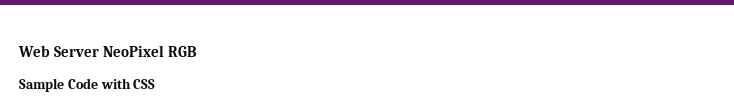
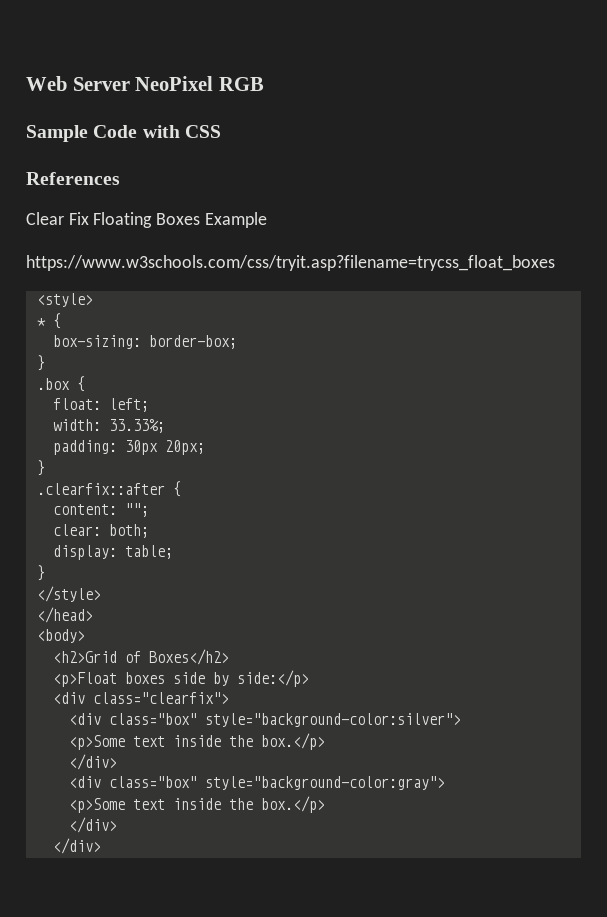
(156, 84) none -> [26,172,120,185] [26,212,267,228] [26,255,555,271] [36,293,93,307] [36,313,61,329] [52,335,237,349] [36,355,45,371] [36,376,85,392] [52,398,149,412] [52,419,165,433] [52,440,205,455] [36,460,45,476] [36,481,181,497] [52,503,149,517] [52,524,149,538] [52,545,173,560] [36,565,45,581] [36,586,101,602] [36,607,93,623] [36,629,85,643] [52,649,229,665] [52,670,309,687] [52,692,229,704] [68,713,461,727] [68,733,325,750] [68,754,117,770] [68,776,445,790] [68,796,325,813] [68,817,117,833] [52,838,101,854] // References // Clear Fix Floating Boxes Example // https://www.w3schools.com/css/tryit.asp?filename=trycss_float_boxes // <style> // * { // box-sizing: border-box; // } // .box { // float: left; // width: 33.33%; // padding: 30px 20px; // } // .clearfix::after { // content: ""; // clear: both; // display: table; // } // </style> // </head> // <body> // <h2>Grid of Boxes</h2> // <p>Float boxes side by side:</p> // <div class="clearfix"> // <div class="box" style="background-color:silver"> // <p>Some text inside the box.</p> // </div> // <div class="box" style="background-color:gray"> // <p>Some text inside the box.</p> // </div> // </div>

